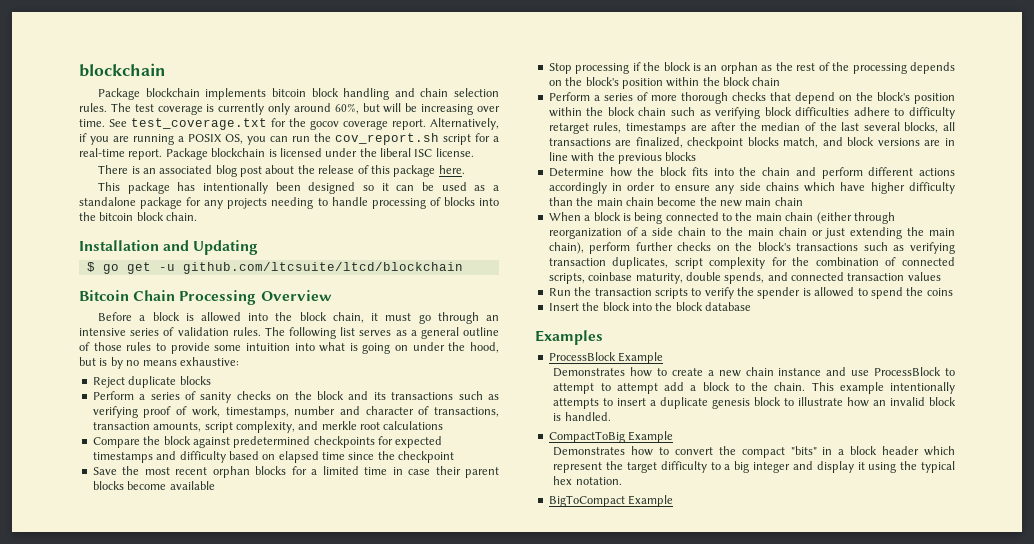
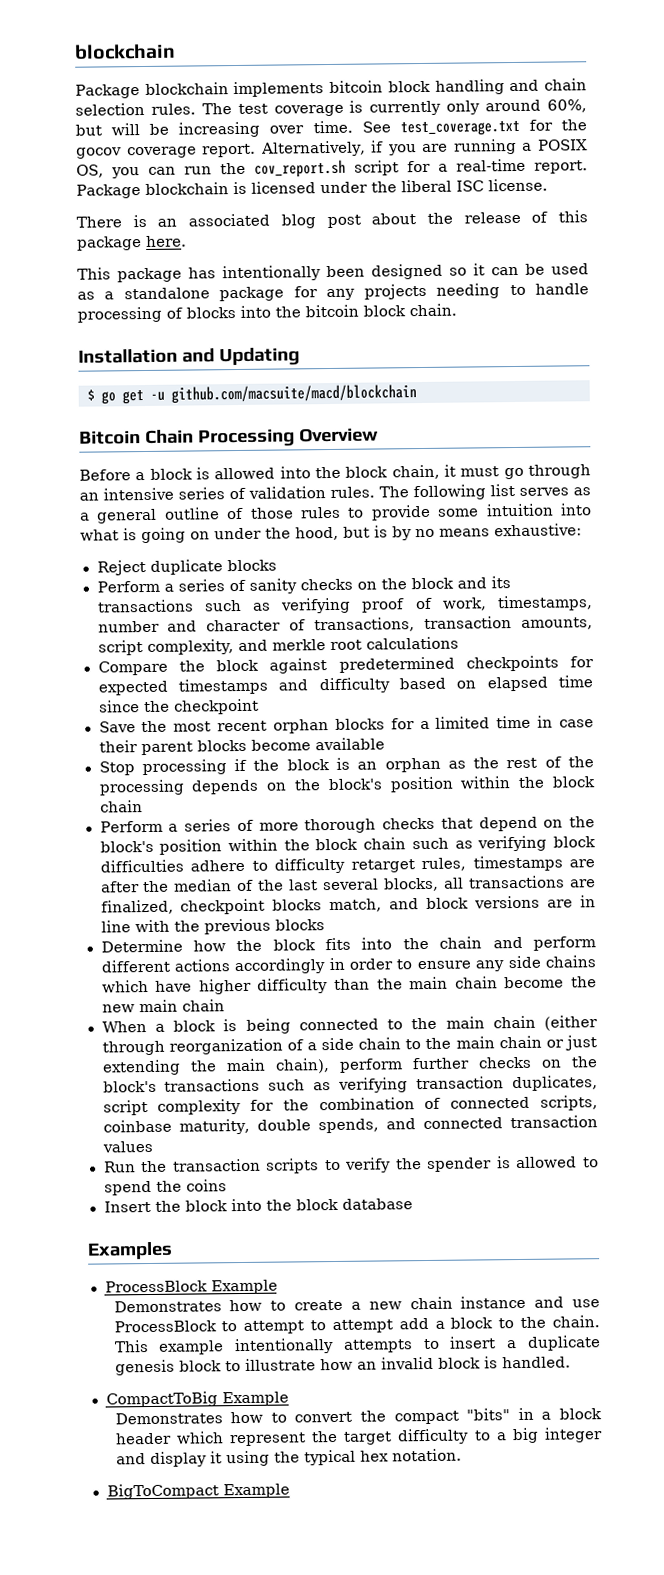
[182,262,463,274] github.com/ltcsuite/ltcd/blockchain -> [171,384,417,404] github.com/macsuite/macd/blockchain

